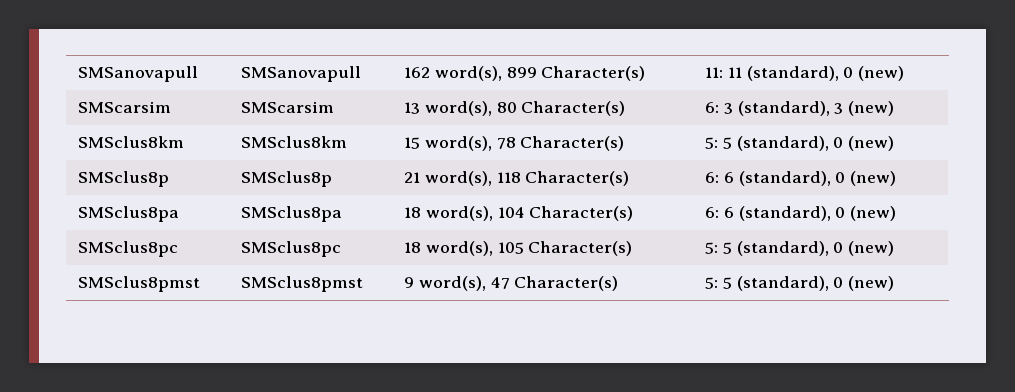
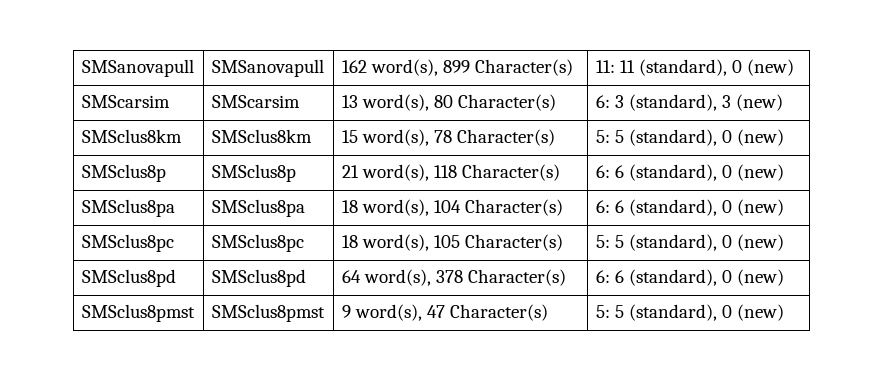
(895, 248) none -> [81,269,176,287] [211,269,306,287] [341,269,566,286] [595,269,784,286] // SMSclus8pd | SMSclus8pd | 64 word(s), 378 Character(s) | 6: 6 (standard), 0 (new)

